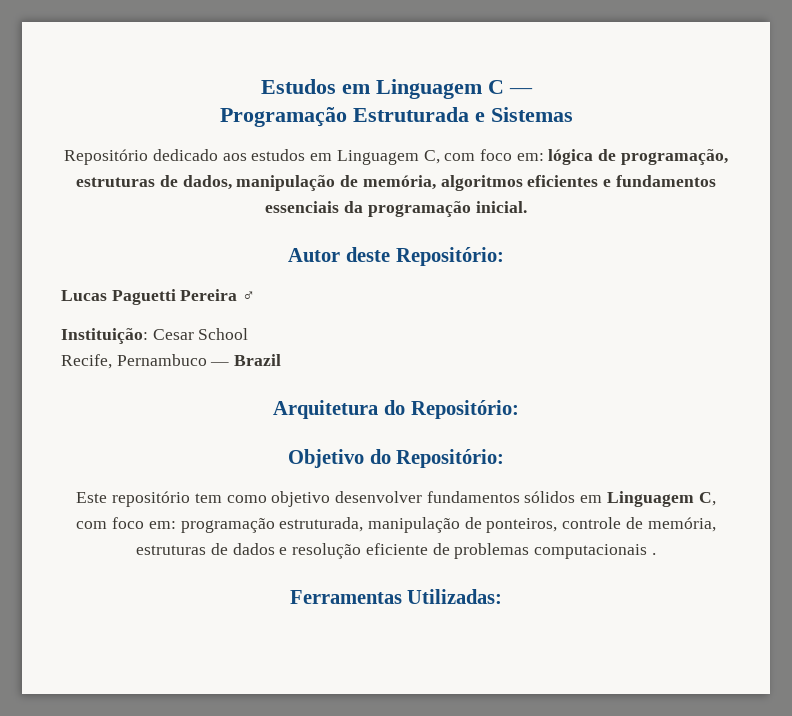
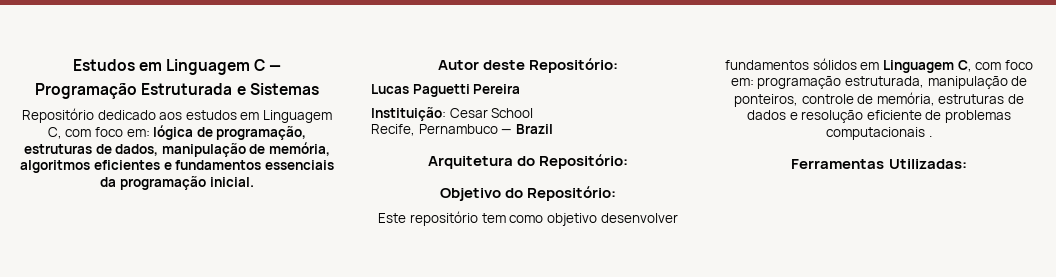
[242,291,256,301] ♂ -> (521, 89) none

